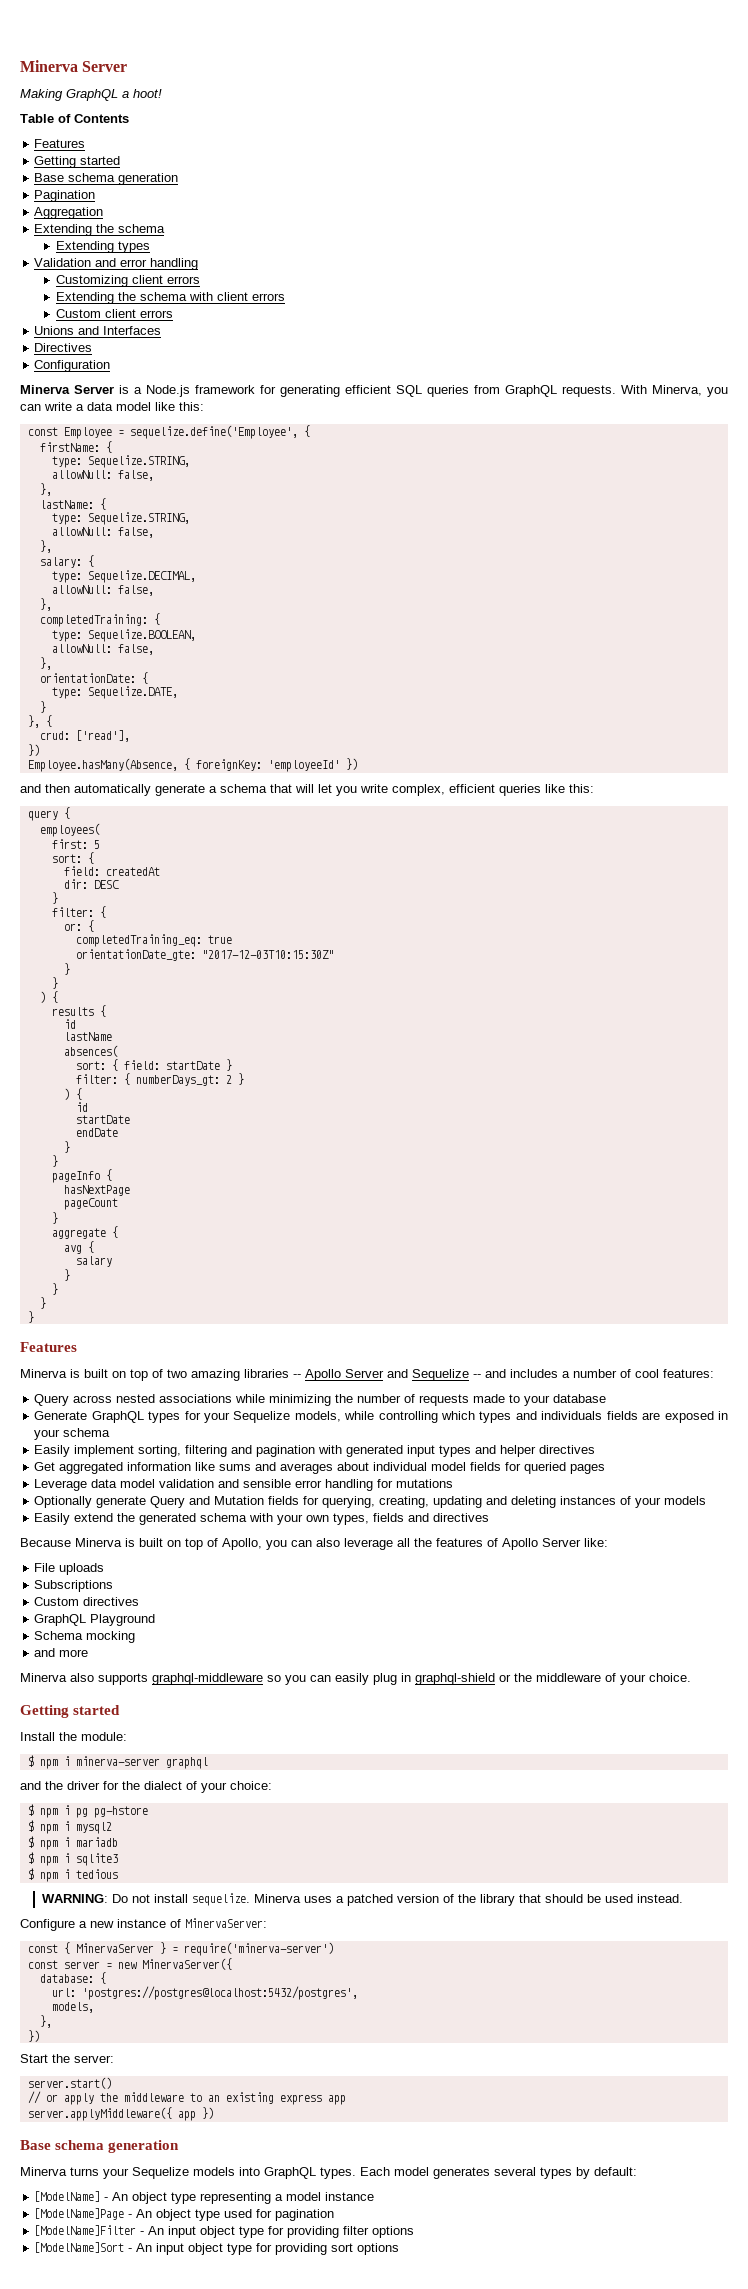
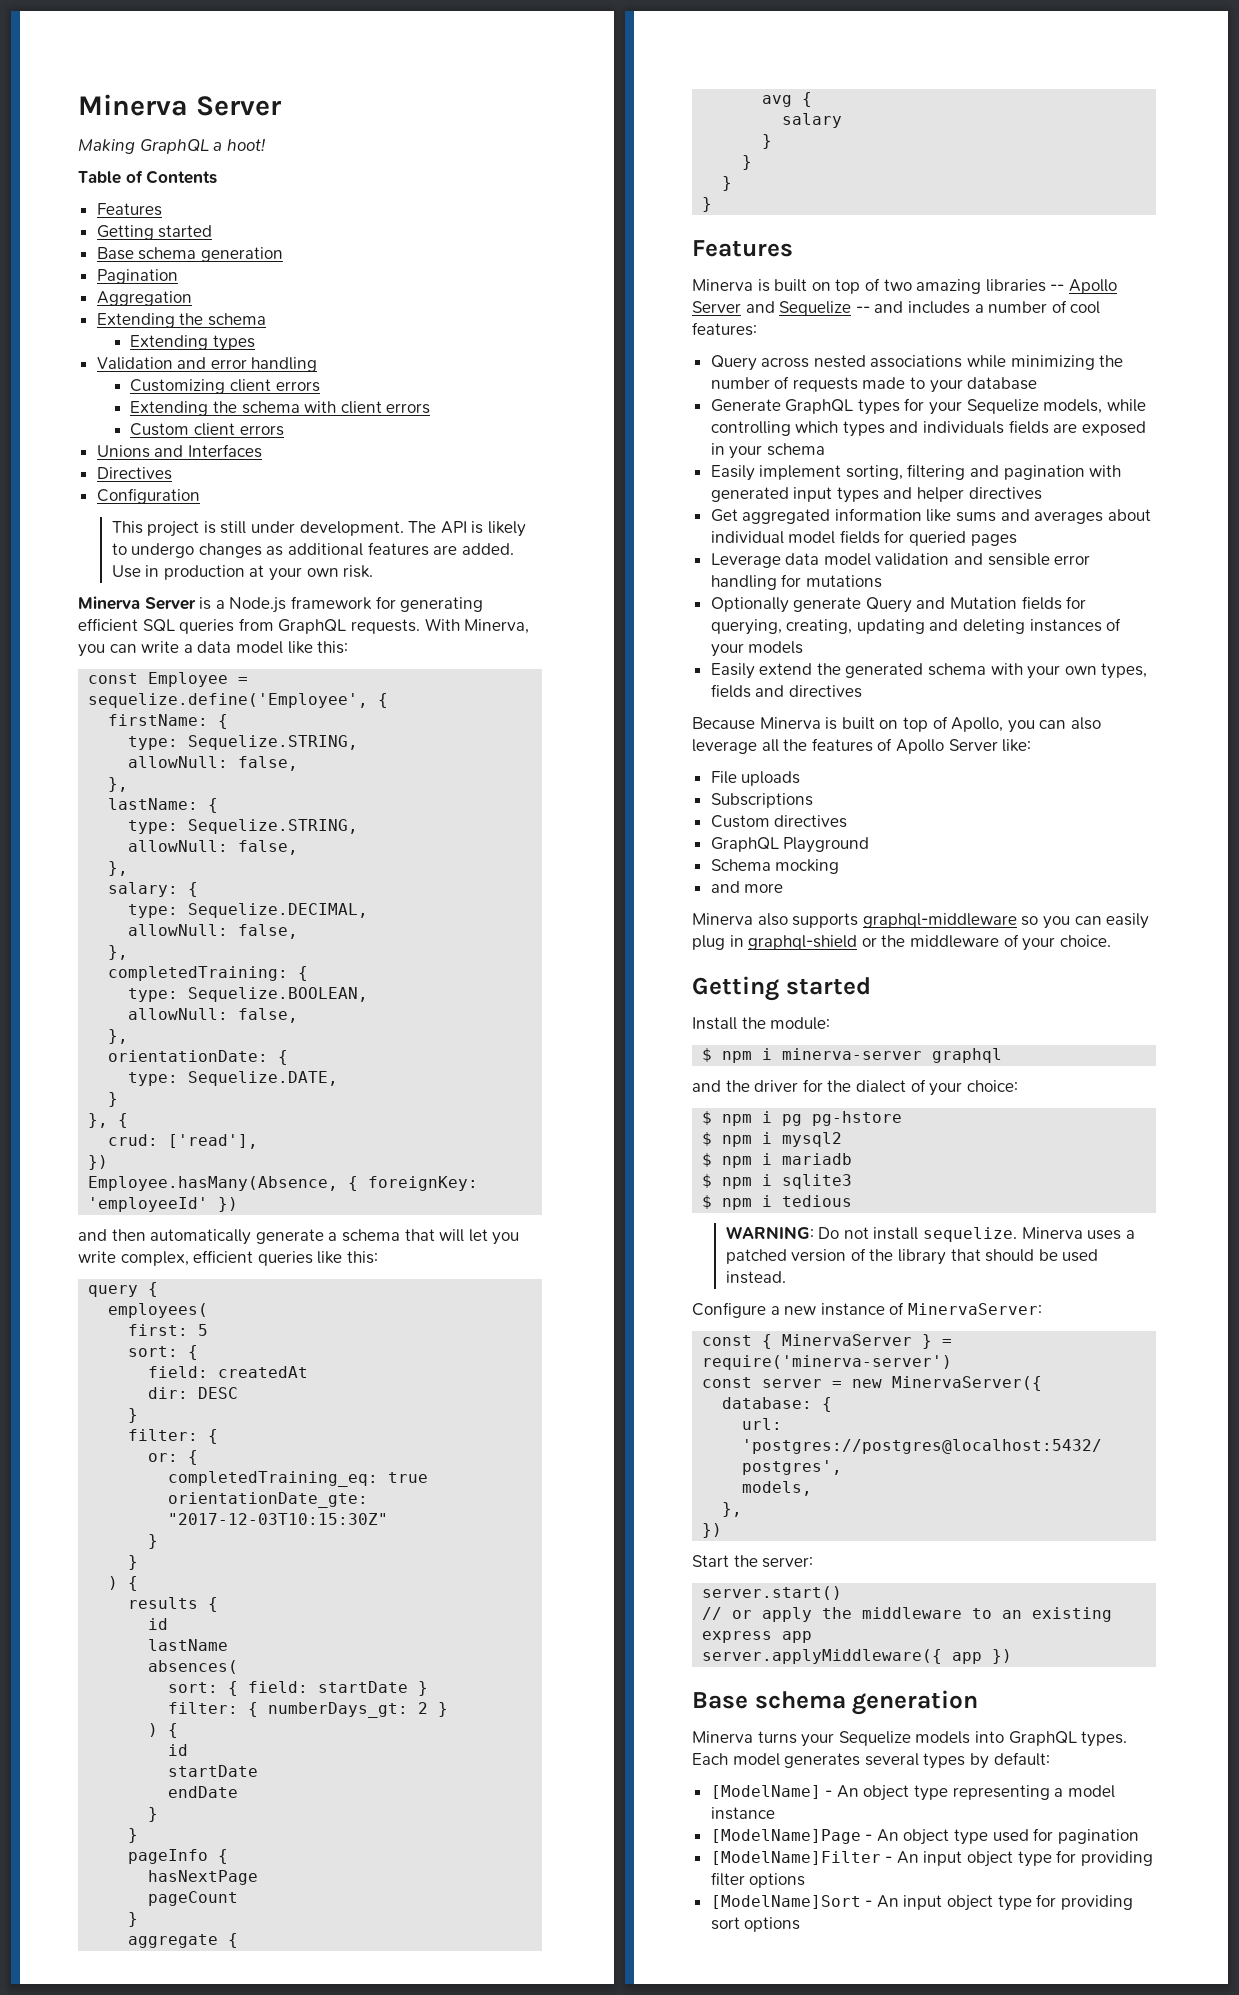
(111, 366) none -> [111,521,526,537] [111,542,514,558] [111,565,374,581] // This project is still under development. The API is likely to undergo changes as additional features are added. Use in production at your own risk.

